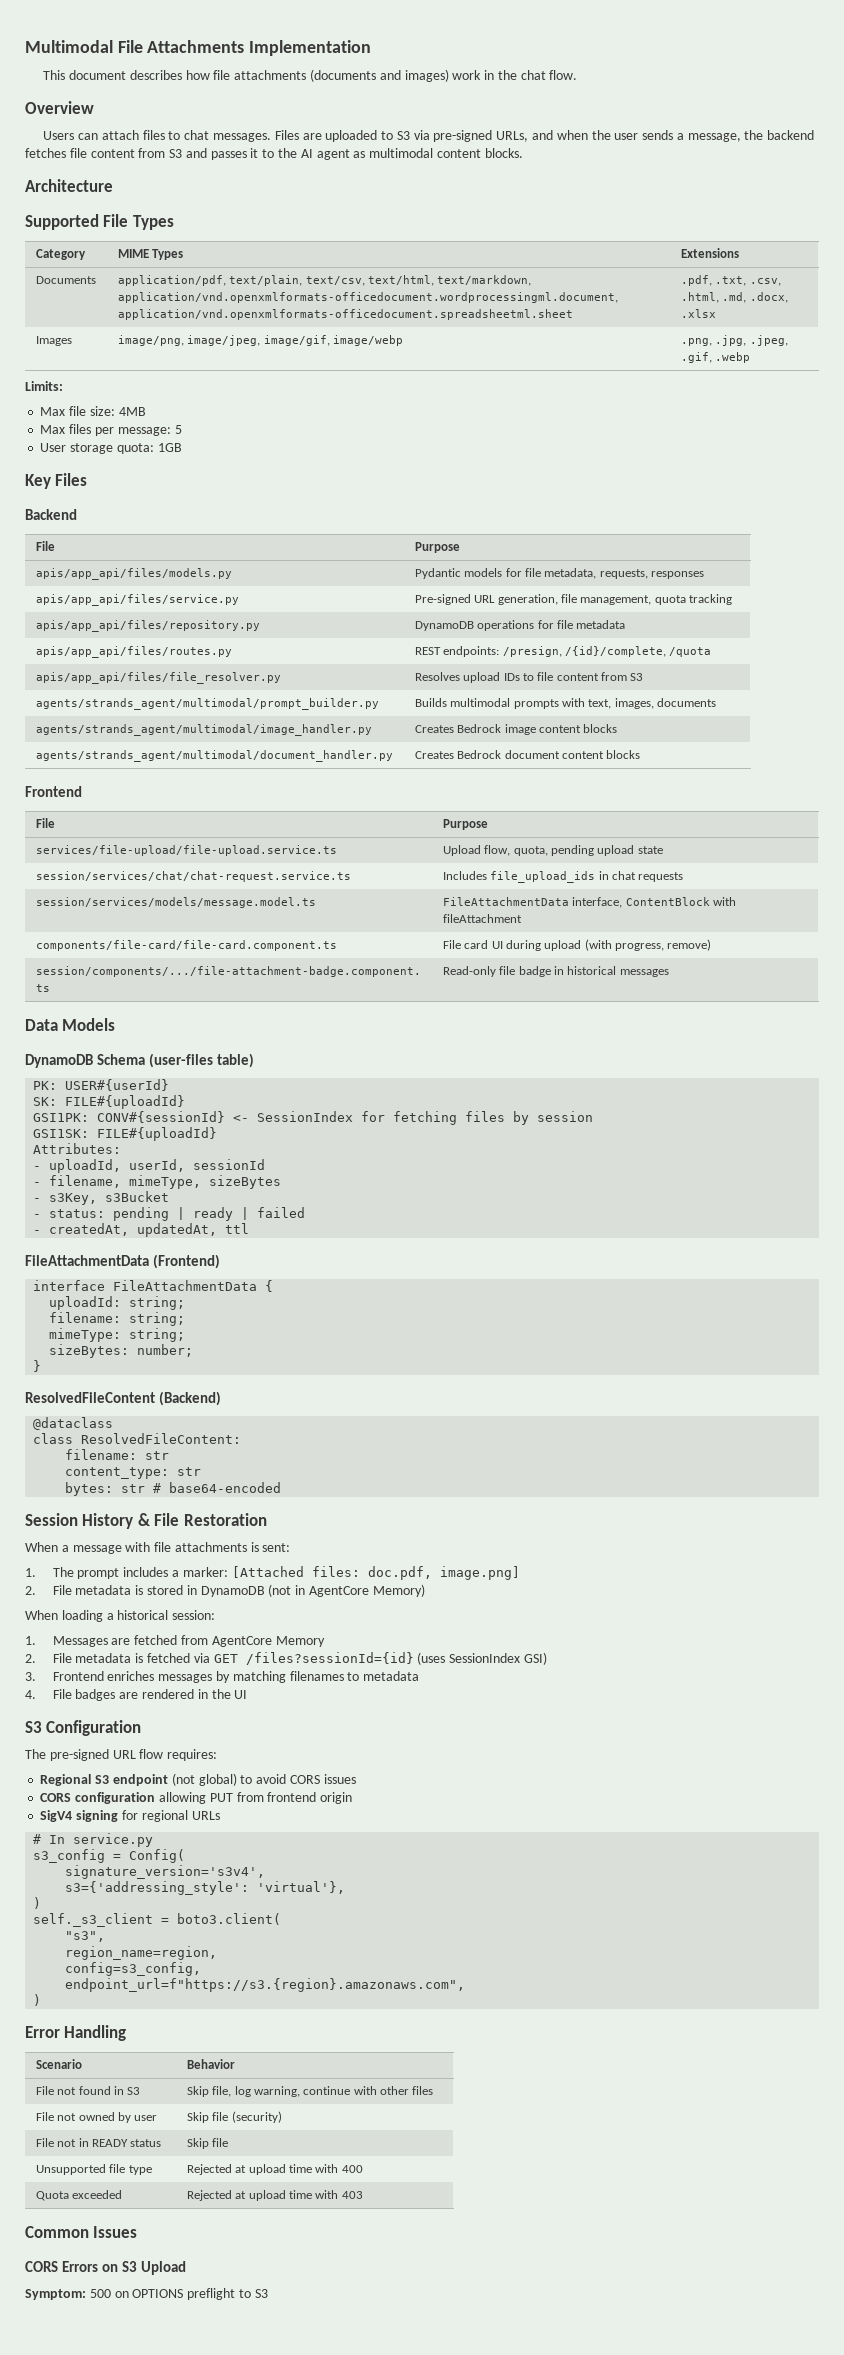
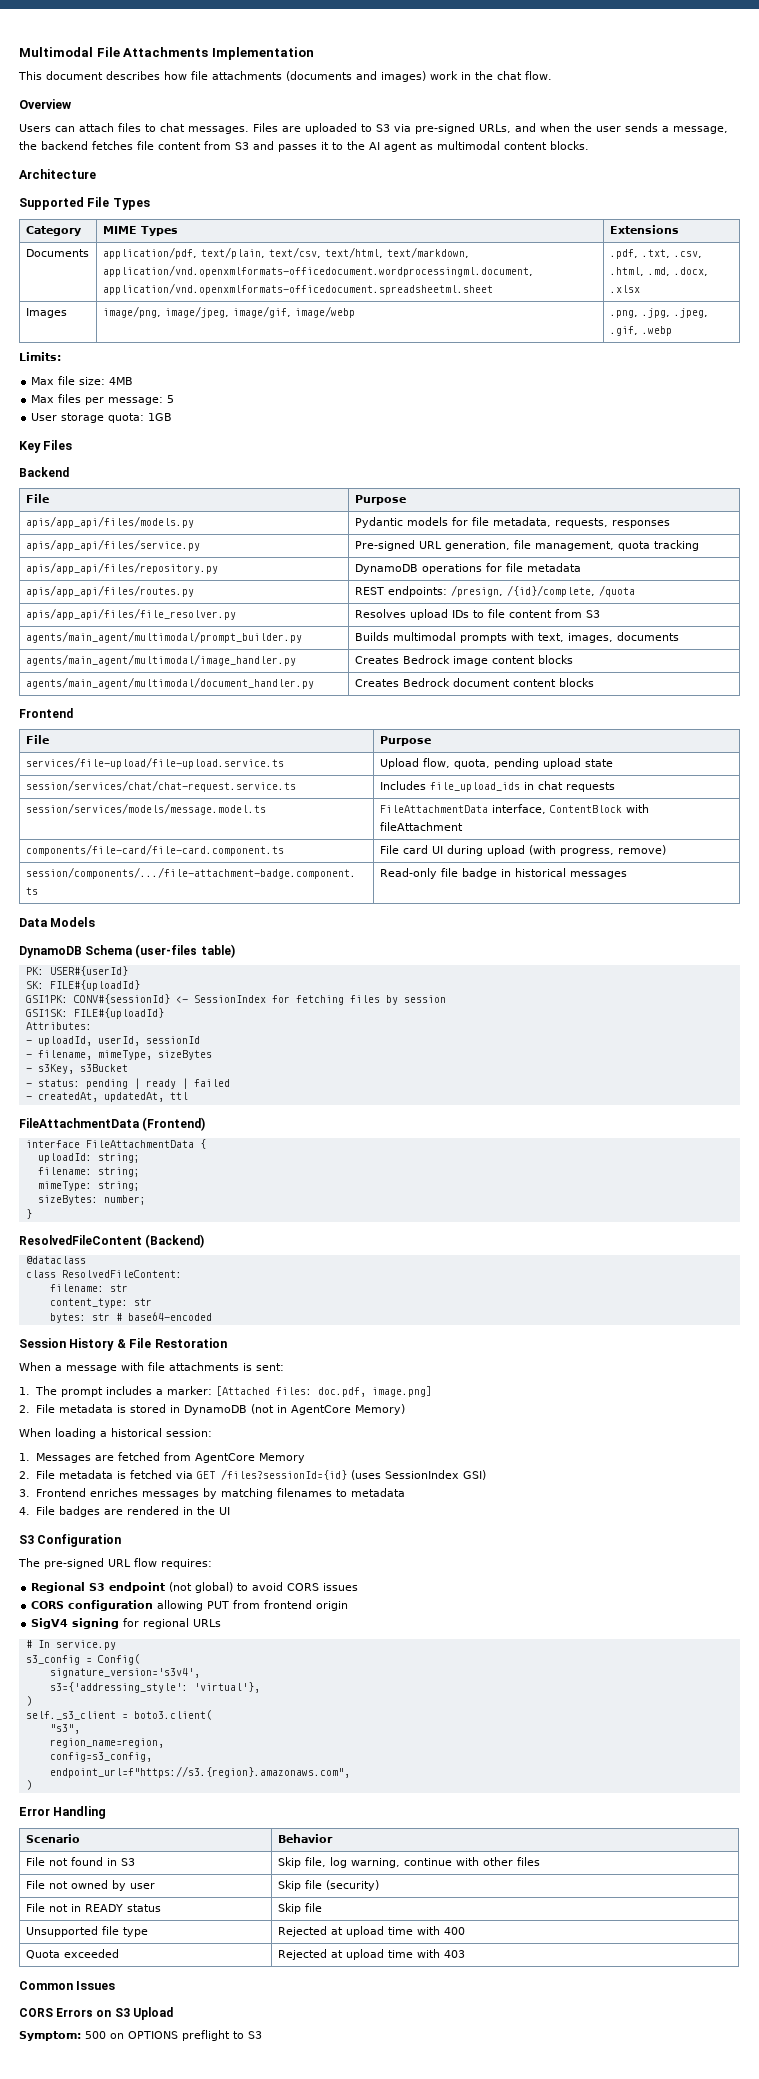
[35,698,379,710] agents/strands_agent/multimodal/prompt_builder.py -> [25,631,302,643] agents/main_agent/multimodal/prompt_builder.py
[35,724,372,736] agents/strands_agent/multimodal/image_handler.py -> [25,654,296,666] agents/main_agent/multimodal/image_handler.py
[35,750,393,762] agents/strands_agent/multimodal/document_handler.py -> [25,677,314,689] agents/main_agent/multimodal/document_handler.py

